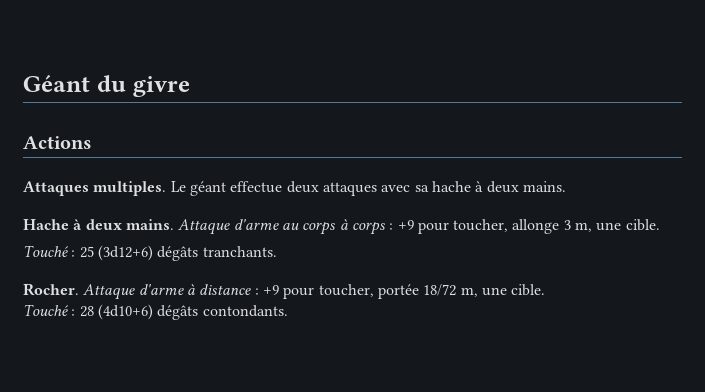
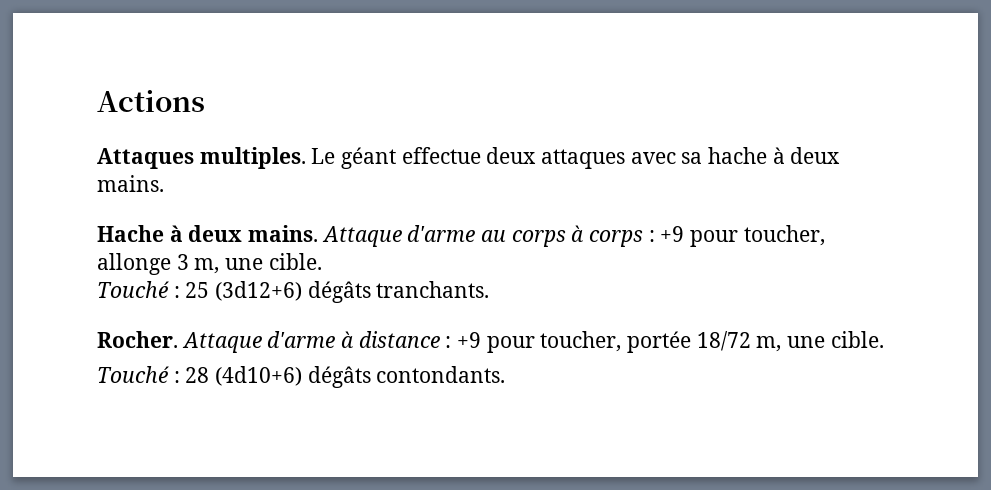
[23,75,190,97] Géant du givre // -> (97, 101) none

